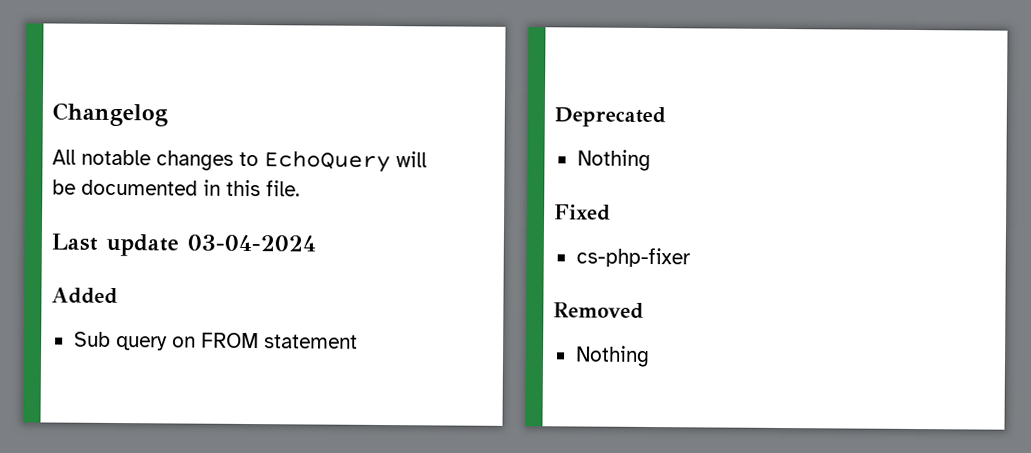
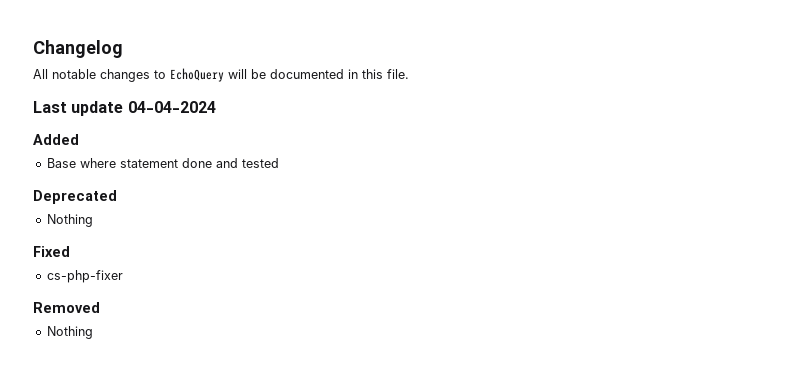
[187,234,316,252] 03-04-2024 -> [127,101,216,113] 04-04-2024
[73,331,358,351] Sub query on FROM statement -> [46,158,279,168] Base where statement done and tested

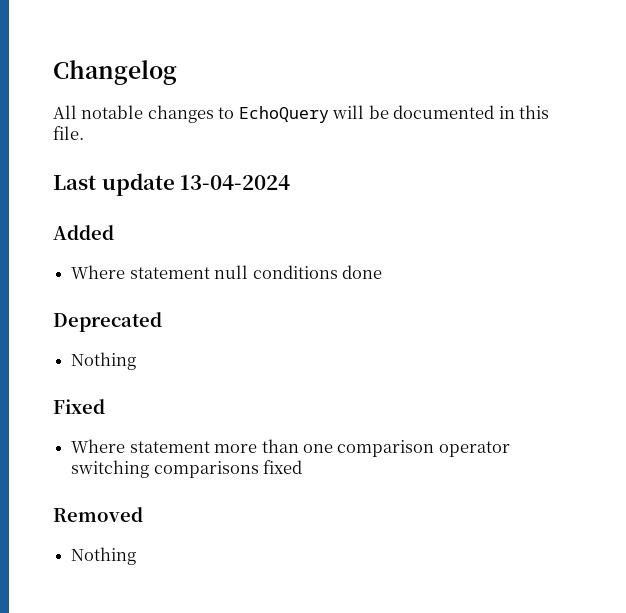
[127,101,216,113] 04-04-2024 -> [180,175,291,190] 13-04-2024
[46,158,178,168] Base where statement -> [71,265,338,279] Where statement null conditions
[215,158,279,168] and tested -> (382, 272) none
[46,270,123,283] cs-php-fixer -> [71,439,510,457] [71,460,303,478] Where statement more than one comparison operator switching comparisons fixed

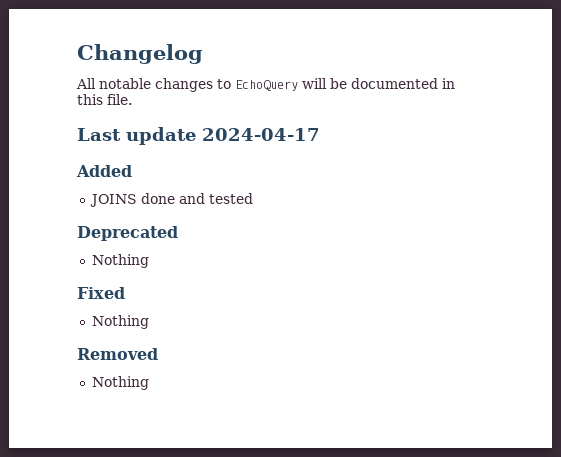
[180,175,291,190] 13-04-2024 -> [202,128,320,141] 2024-04-17
[71,265,338,279] Where statement null conditions -> [89,194,137,207] JOINS
(382, 272) none -> [178,193,253,204] and tested
[71,439,510,457] [71,460,303,478] Where statement more than one comparison operator switching comparisons fixed -> [91,315,149,329] Nothing

